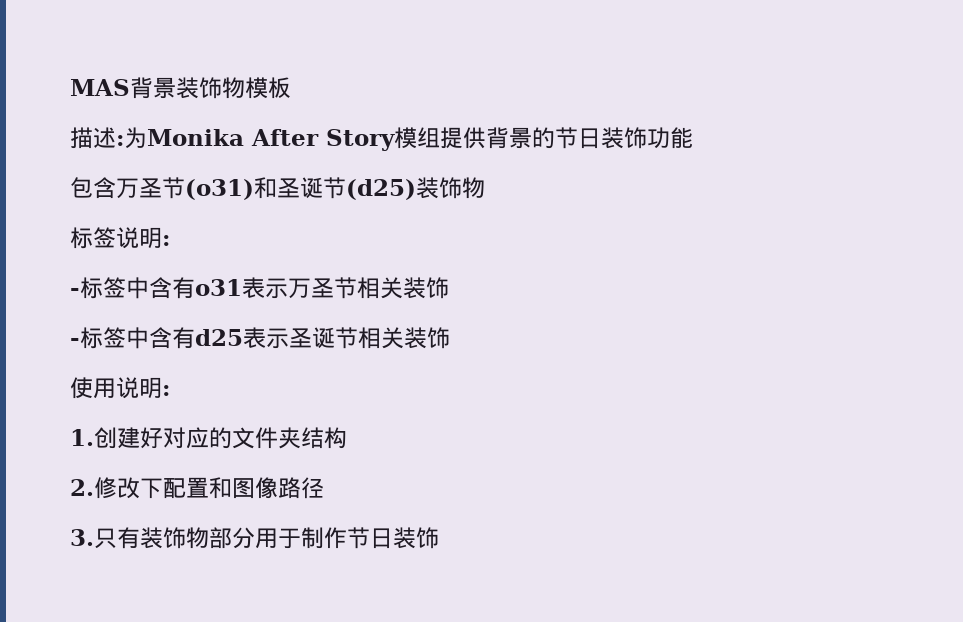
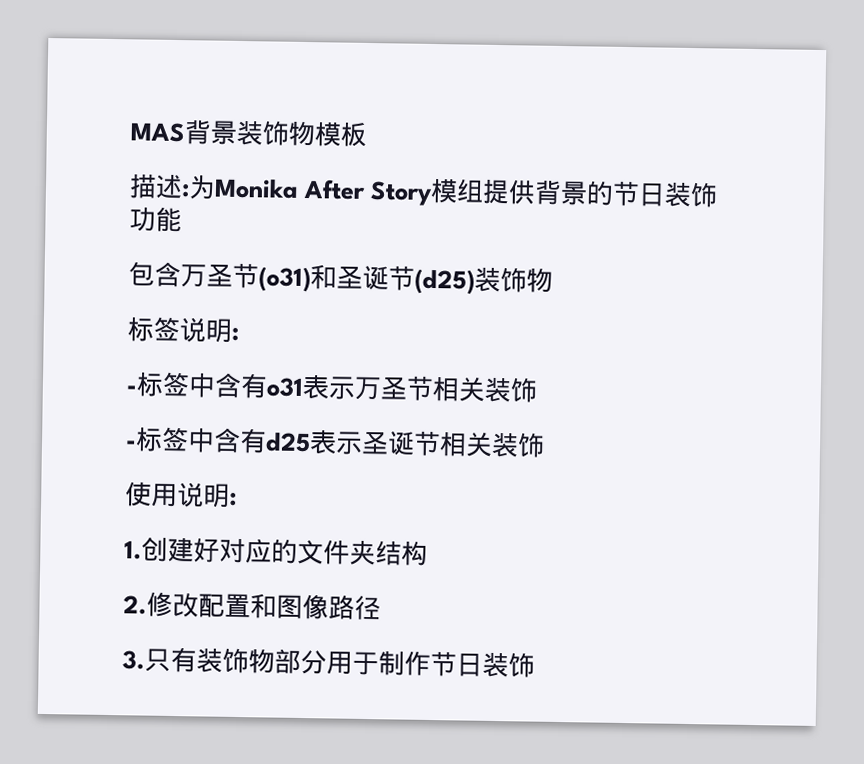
[140,478,163,499] 下 -> (199, 604) none

